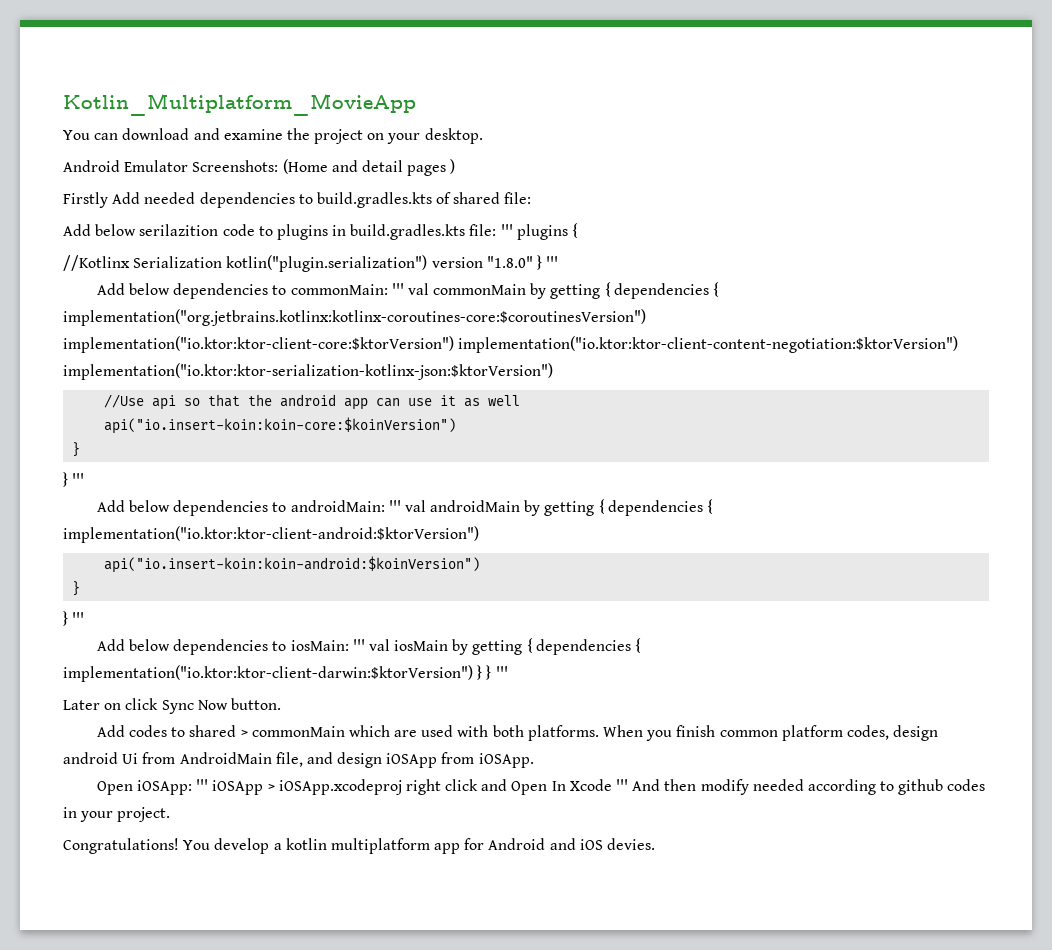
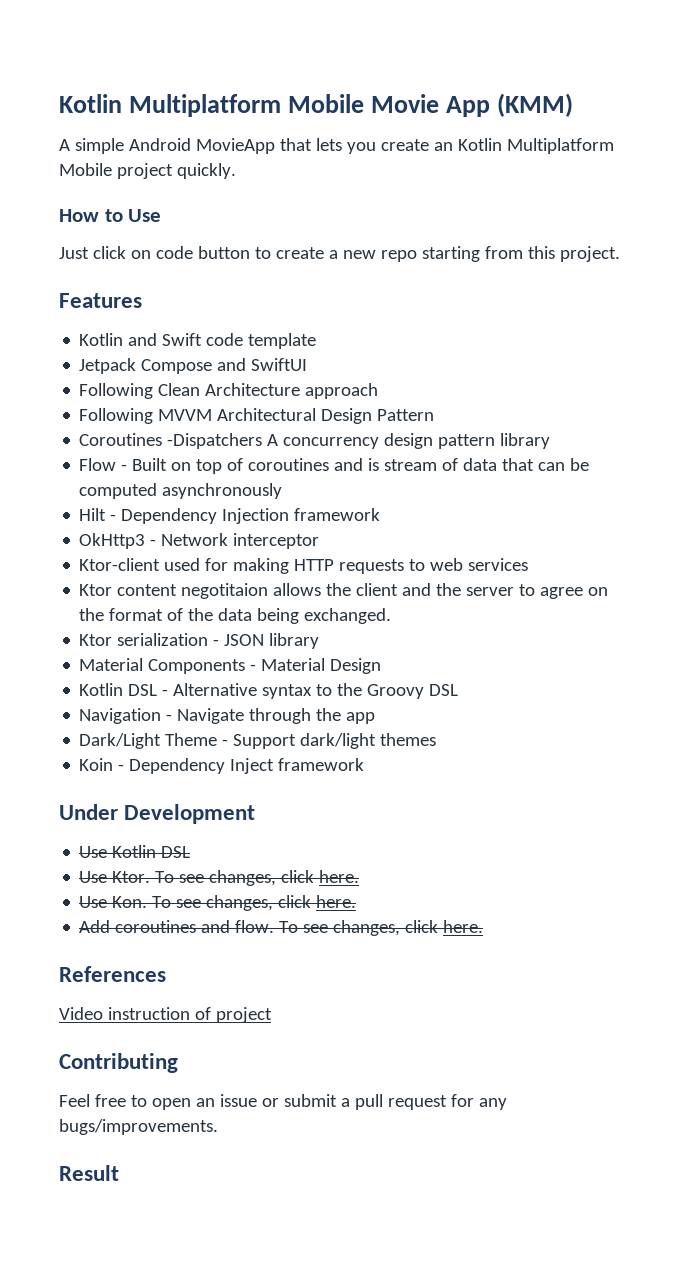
[63,93,416,116] [63,128,483,144] [63,159,456,176] [63,192,532,208] [63,223,579,240] [63,255,559,272] [96,282,719,299] [63,309,646,326] [63,336,959,353] [63,363,553,380] [104,394,521,410] [104,417,457,434] [72,442,81,457] [63,472,85,487] [96,499,713,516] [63,526,479,543] [104,556,481,573] [72,581,81,596] [63,611,85,626] [96,638,641,655] [63,665,508,682] [63,698,281,714] [96,725,939,741] [63,752,534,768] [96,779,986,795] [63,807,171,822] [63,838,656,854] Kotlin_Multiplatform_MovieApp // You can download and examine the project on your desktop. // Android Emulator Screenshots: (Home and detail pages ) // Firstly Add needed dependencies to build.gradles.kts of shared file: // Add below serilazition code to plugins in build.gradles.kts file: ''' plugins { // //Kotlinx Serialization kotlin("plugin.serialization") version "1.8.0" } ''' // Add below dependencies to commonMain: ''' val commonMain by getting { dependencies { implementation("org.jetbrains.kotlinx:kotlinx-coroutines-core:$coroutinesVersion") implementation("io.ktor:ktor-client-core:$ktorVersion") implementation("io.ktor:ktor-client-content-negotiation:$ktorVersion") implementation("io.ktor:ktor-serialization-kotlinx-json:$ktorVersion") // //Use api so that the android app can use it as well // api("io.insert-koin:koin-core:$koinVersion") // } // } ''' // Add below dependencies to androidMain: ''' val androidMain by getting { dependencies { implementation("io.ktor:ktor-client-android:$ktorVersion") // api("io.insert-koin:koin-android:$koinVersion") // } // } ''' // Add below dependencies to iosMain: ''' val iosMain by getting { dependencies { implementation("io.ktor:ktor-client-darwin:$ktorVersion") } } ''' // Later on click Sync Now button. // Add codes to shared > commonMain which are used with both platforms. When you finish common platform codes, design android Ui from AndroidMain file, and design iOSApp from iOSApp. // Open iOSApp: ''' iOSApp > iOSApp.xcodeproj right click and Open In Xcode ''' And then modify needed according to github codes in your project. // Congratulations! You develop a kotlin multiplatform app for Android and iOS devies. -> [59,93,574,117] [59,138,614,154] [59,163,236,179] [59,209,162,222] [59,246,620,262] [59,293,142,308] [79,333,317,349] [79,358,308,374] [79,383,379,399] [79,408,435,424] [79,433,551,449] [79,458,590,474] [79,483,283,499] [79,508,381,524] [79,533,320,549] [79,558,529,574] [79,583,609,599] [79,608,392,624] [79,633,320,649] [79,658,382,674] [79,683,459,699] [79,708,376,724] [79,733,437,749] [79,758,365,774] [59,804,256,824] [79,845,191,858] [79,870,360,886] [79,895,357,911] [79,920,484,936] [59,966,166,982] [59,1007,272,1023] [59,1053,178,1073] [59,1094,507,1110] [59,1119,218,1135] [59,1165,119,1181] Kotlin Multiplatform Mobile Movie App (KMM) // A simple Android MovieApp that lets you create an Kotlin Multiplatform Mobile project quickly. // How to Use // Just click on code button to create a new repo starting from this project. // Features // Kotlin and Swift code template // Jetpack Compose and SwiftUI // Following Clean Architecture approach // Following MVVM Architectural Design Pattern // Coroutines -Dispatchers A concurrency design pattern library // Flow - Built on top of coroutines and is stream of data that can be computed asynchronously // Hilt - Dependency Injection framework // OkHttp3 - Network interceptor // Ktor-client used for making HTTP requests to web services // Ktor content negotitaion allows the client and the server to agree on the format of the data being exchanged. // Ktor serialization - JSON library // Material Components - Material Design // Kotlin DSL - Alternative syntax to the Groovy DSL // Navigation - Navigate through the app // Dark/Light Theme - Support dark/light themes // Koin - Dependency Inject framework // Under Development // Use Kotlin DSL // Use Ktor. To see changes, click here. // Use Kon. To see changes, click here. // Add coroutines and flow. To see changes, click here. // References // Video instruction of project // Contributing // Feel free to open an issue or submit a pull request for any bugs/improvements. // Result

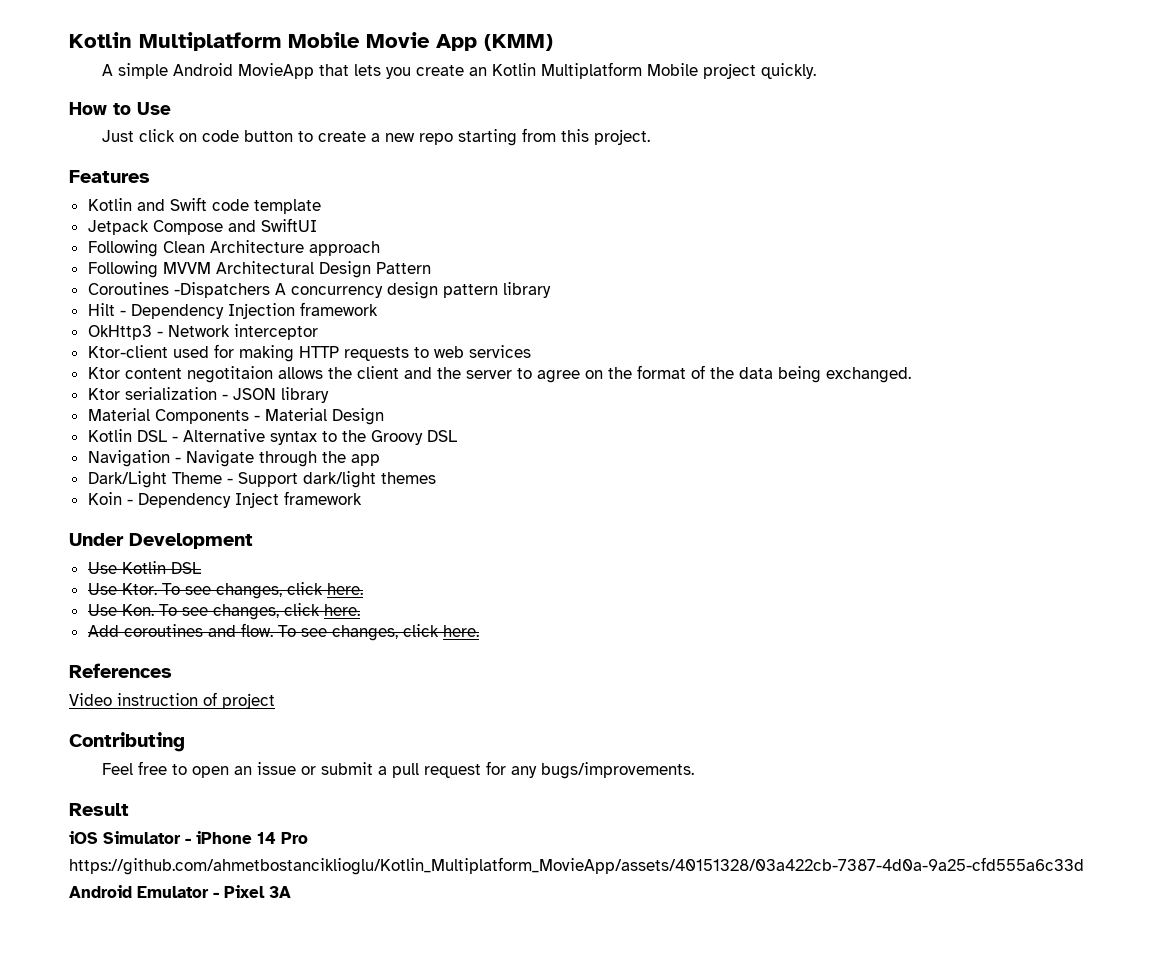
[79,458,590,474] [79,483,283,499] // Flow - Built on top of coroutines and is stream of data that can be computed asynchronously -> (551, 290) none
(119, 1173) none -> [69,831,308,844] [69,857,1084,875] [69,885,291,898] // iOS Simulator - iPhone 14 Pro // https://github.com/ahmetbostanciklioglu/Kotlin_Multiplatform_MovieApp/assets/40151328/03a422cb-7387-4d0a-9a25-cfd555a6c33d // Android Emulator - Pixel 3A

